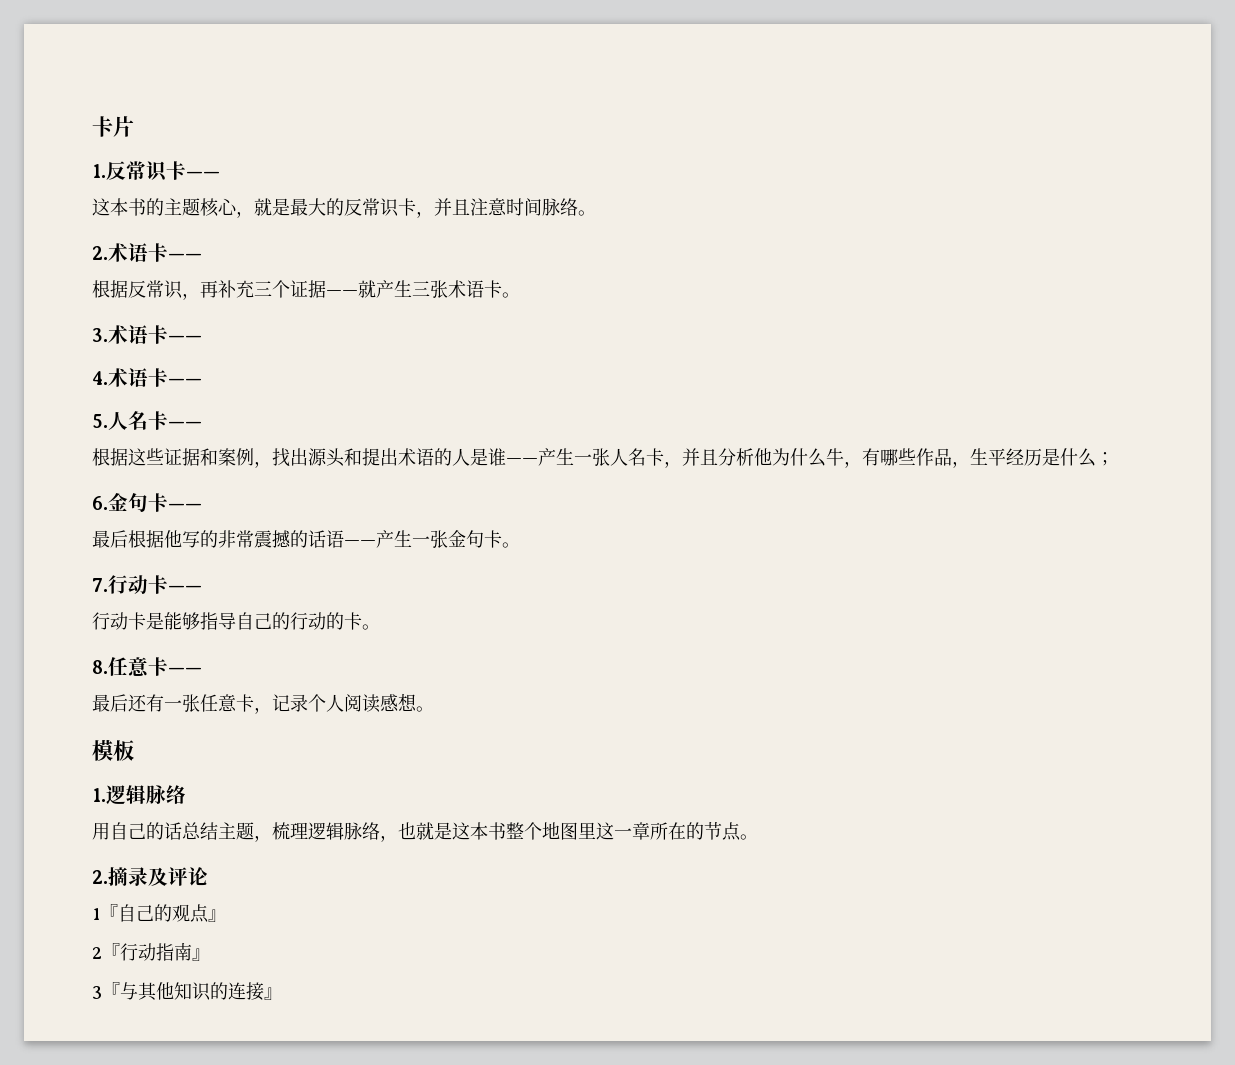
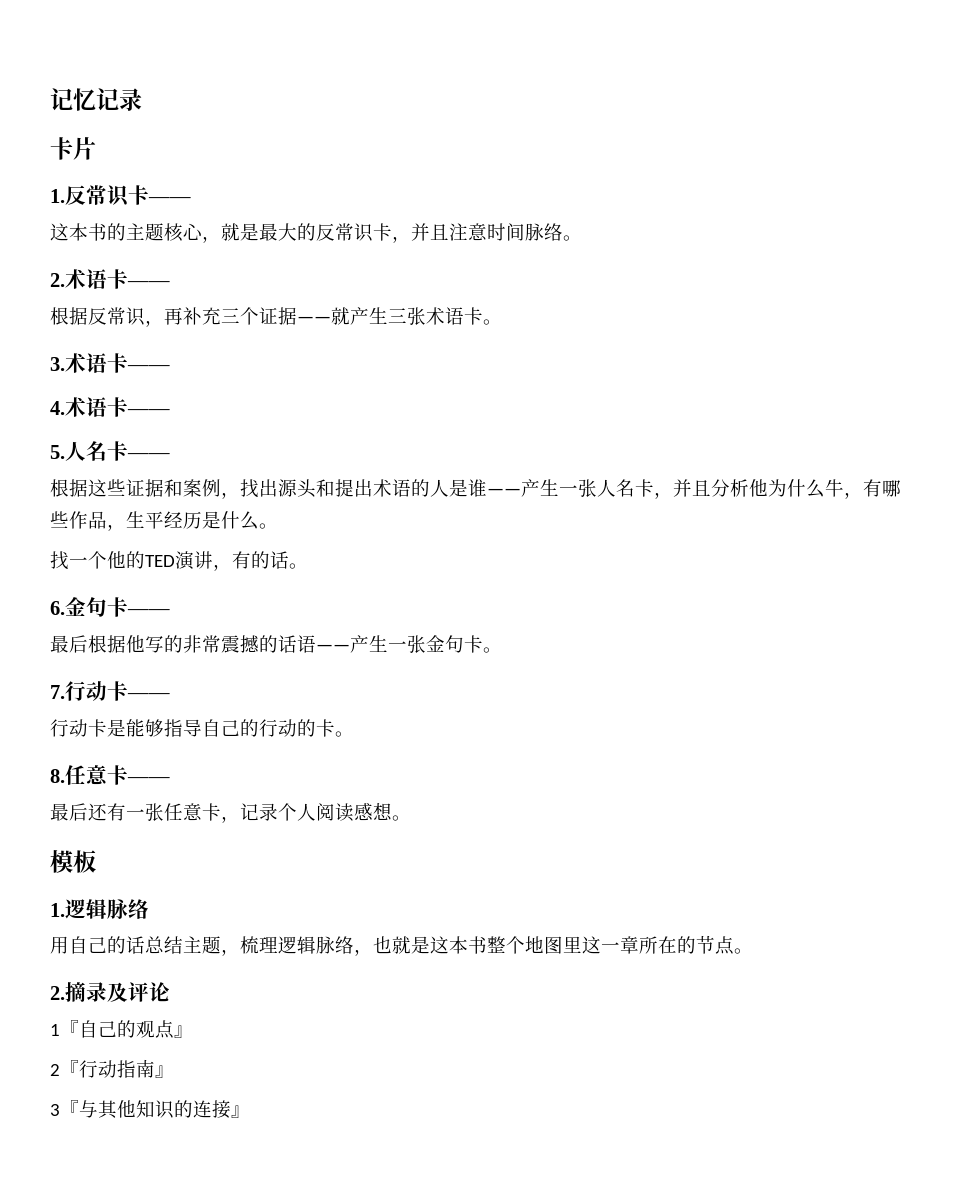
(92, 126) none -> [50,88,142,111] 记忆记录 //
[1096,452,1114,466] ； -> [259,523,278,529] [50,551,308,571] 。 // 找一个他的TED演讲，有的话。

